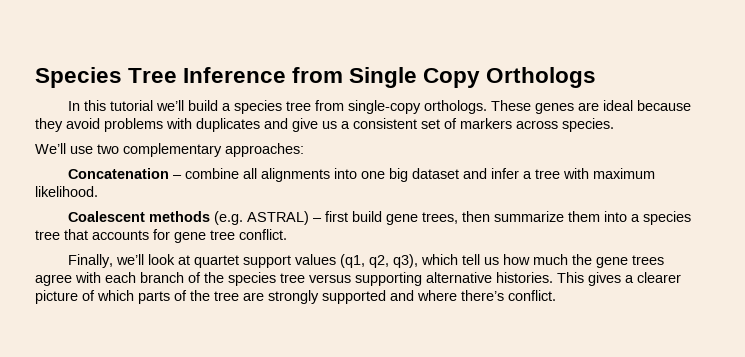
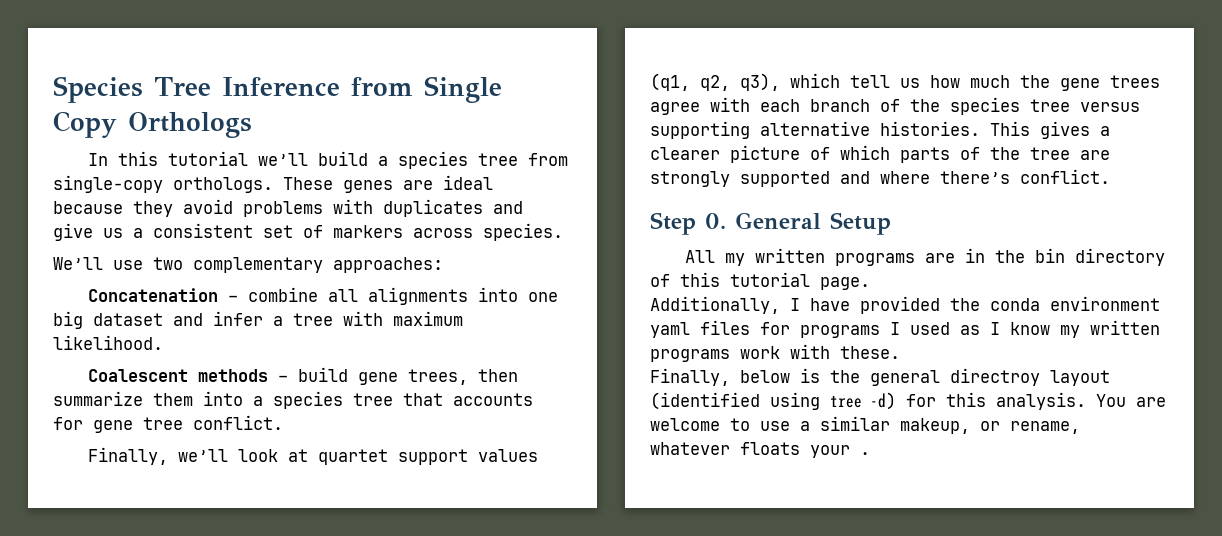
[213,211,348,225] (e.g. ASTRAL) – first -> [278,375,289,382] –
(556, 295) none -> [650,212,891,235] [685,248,1166,266] [650,272,870,290] [650,296,1160,314] [650,320,1160,338] [650,344,900,362] [650,368,1110,386] [650,392,1166,410] [650,416,1080,434] [650,442,870,458] // Step 0. General Setup // All my written programs are in the bin directory of this tutorial page. // Additionally, I have provided the conda environment yaml files for programs I used as I know my written programs work with these. // Finally, below is the general directroy layout (identified using tree -d) for this analysis. You are welcome to use a similar makeup, or rename, whatever floats your .

